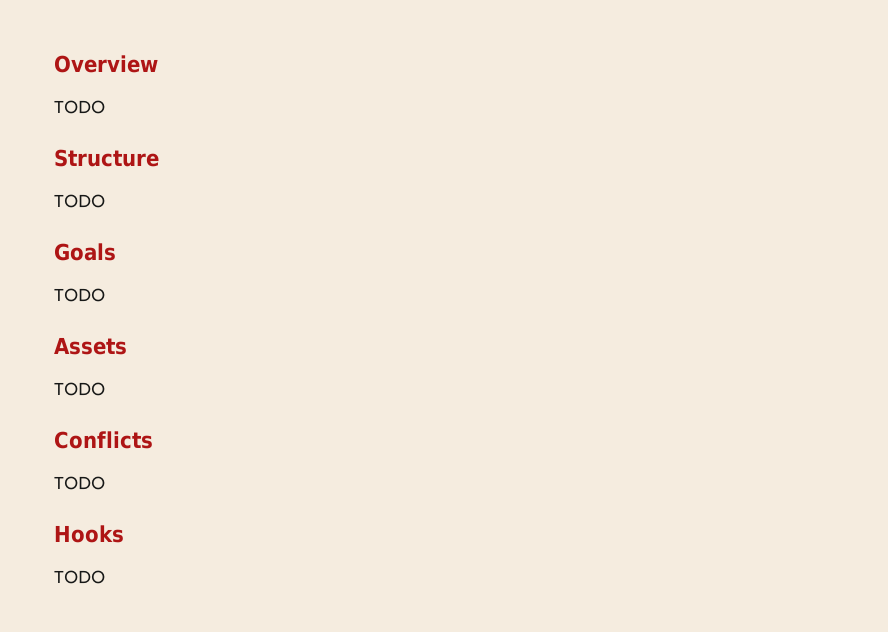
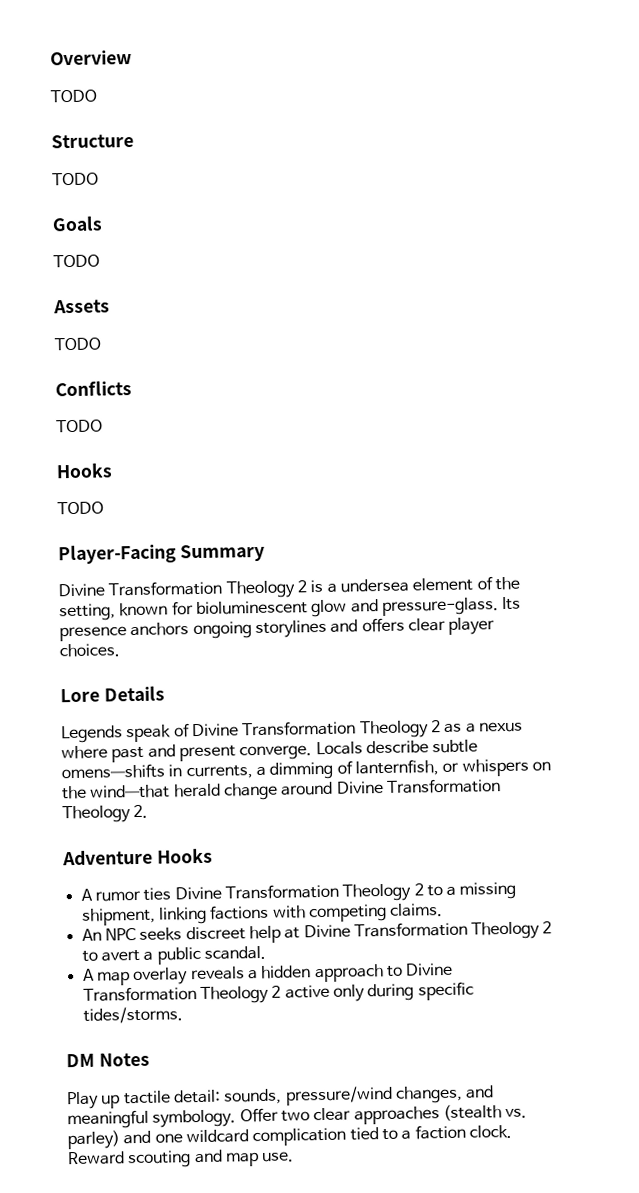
(105, 577) none -> [58,543,265,565] [58,576,520,599] [59,596,522,622] [59,617,496,642] [59,643,120,658] [60,685,165,703] [61,720,523,744] [61,739,479,763] [61,758,551,780] [62,778,501,801] [62,804,149,824] [62,847,213,866] [80,881,517,902] [81,903,444,926] [81,921,553,944] [81,945,266,965] [82,962,454,986] [82,981,474,1004] [82,1006,183,1024] [66,1052,150,1068] [67,1085,495,1110] [67,1104,528,1130] [67,1124,512,1150] [67,1149,295,1169] // Player-Facing Summary // Divine Transformation Theology 2 is a undersea element of the setting, known for bioluminescent glow and pressure-glass. Its presence anchors ongoing storylines and offers clear player choices. // Lore Details // Legends speak of Divine Transformation Theology 2 as a nexus where past and present converge. Locals describe subtle omens—shifts in currents, a dimming of lanternfish, or whispers on the wind—that herald change around Divine Transformation Theology 2. // Adventure Hooks // A rumor ties Divine Transformation Theology 2 to a missing shipment, linking factions with competing claims. // An NPC seeks discreet help at Divine Transformation Theology 2 to avert a public scandal. // A map overlay reveals a hidden approach to Divine Transformation Theology 2 active only during specific tides/storms. // DM Notes // Play up tactile detail: sounds, pressure/wind changes, and meaningful symbology. Offer two clear approaches (stealth vs. parley) and one wildcard complication tied to a faction clock. Reward scouting and map use.

